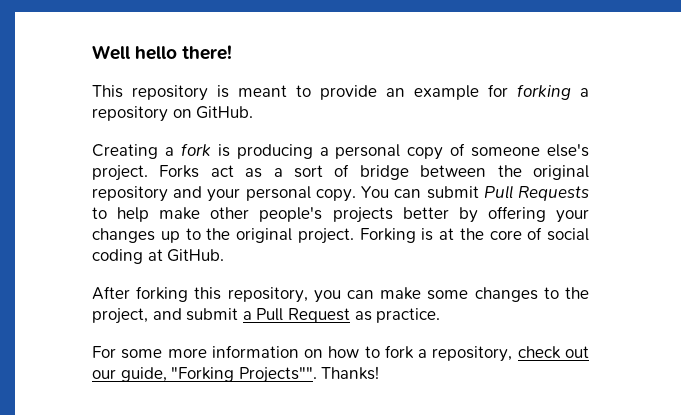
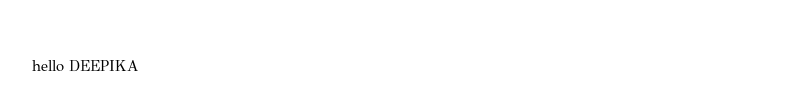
[92,45,233,60] [92,84,589,101] [92,106,254,122] [92,143,589,160] [92,164,589,181] [92,185,589,202] [92,206,589,223] [92,227,589,244] [92,249,225,264] [92,286,589,303] [92,308,441,324] [92,345,589,362] [92,366,380,383] Well hello there! // This repository is meant to provide an example for forking a repository on GitHub. // Creating a fork is producing a personal copy of someone else's project. Forks act as a sort of bridge between the original repository and your personal copy. You can submit Pull Requests to help make other people's projects better by offering your changes up to the original project. Forking is at the core of social coding at GitHub. // After forking this repository, you can make some changes to the project, and submit a Pull Request as practice. // For some more information on how to fork a repository, check out our guide, "Forking Projects"". Thanks! -> [32,60,138,72] hello DEEPIKA

